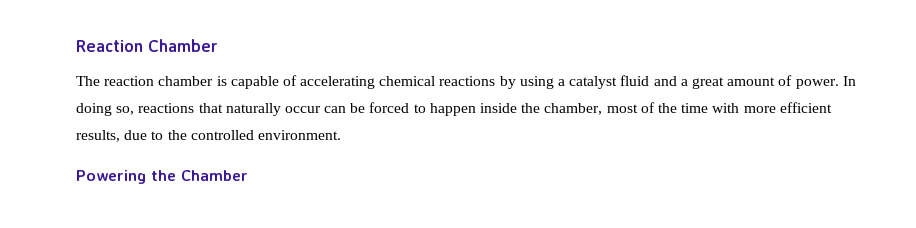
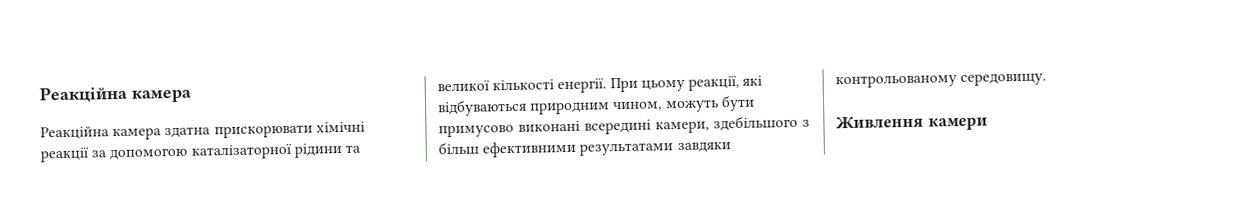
[76,39,218,52] [76,75,856,89] [76,102,832,116] [76,130,341,142] [76,170,248,184] Reaction Chamber // The reaction chamber is capable of accelerating chemical reactions by using a catalyst fluid and a great amount of power. In doing so, reactions that naturally occur can be forced to happen inside the chamber, most of the time with more efficient results, due to the controlled environment. // Powering the Chamber -> [39,85,192,104] [40,121,365,141] [40,143,361,163] [437,75,763,94] [437,94,755,117] [438,114,810,138] [438,140,731,158] [835,72,1047,89] [835,115,988,131] Реакційна камера // Реакційна камера здатна прискорювати хімічні реакції за допомогою каталізаторної рідини та великої кількості енергії. При цьому реакції, які відбуваються природним чином, можуть бути примусово виконані всередині камери, здебільшого з більш ефективними результатами завдяки контрольованому середовищу. // Живлення камери

